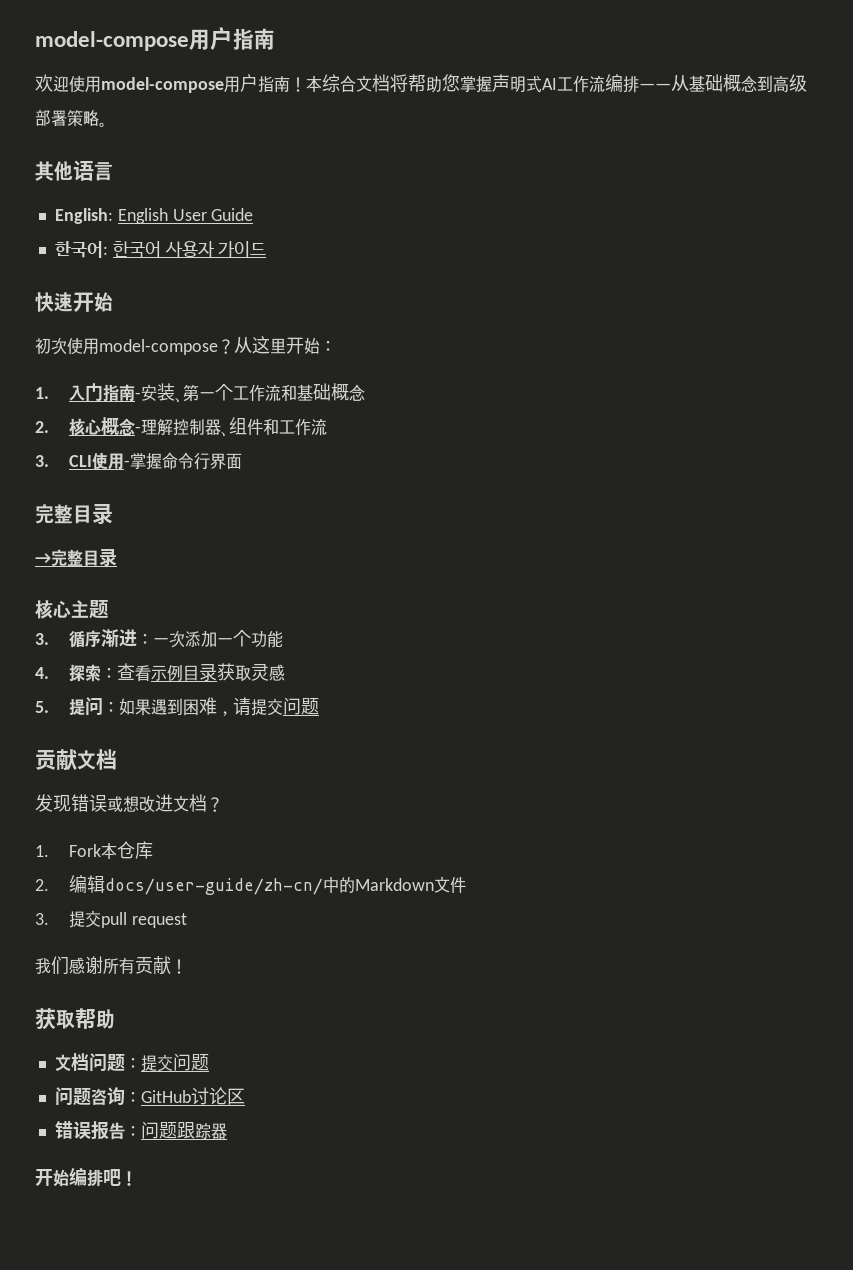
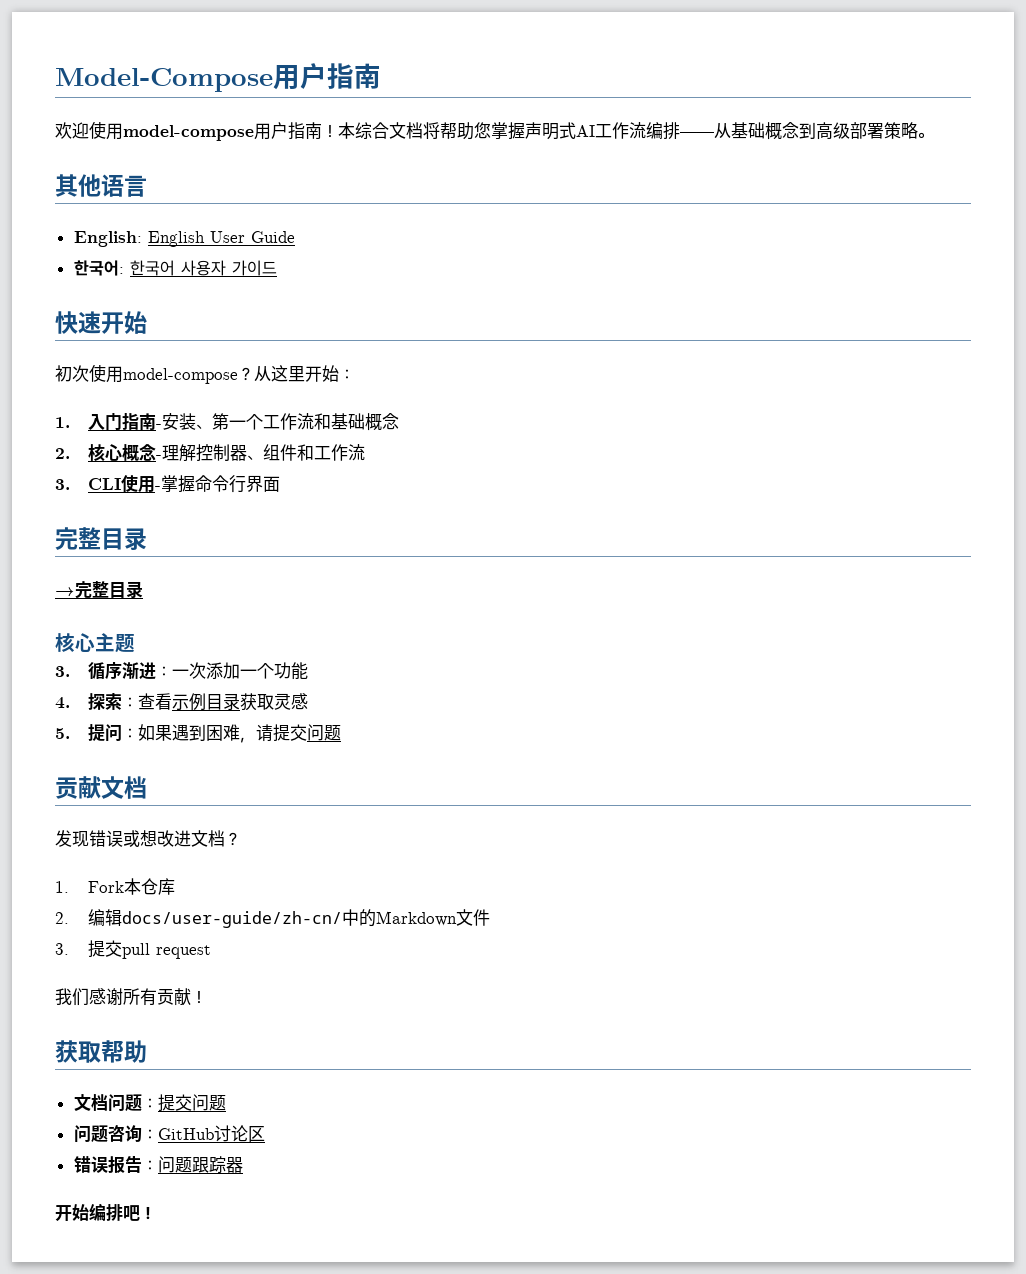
[35,31,189,51] model-compose -> [55,68,273,92] Model-Compose

